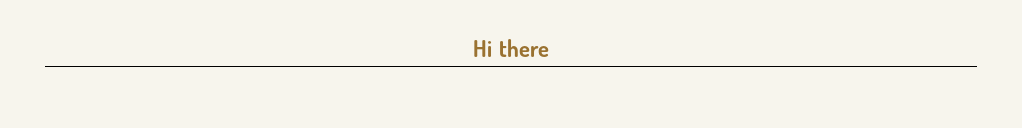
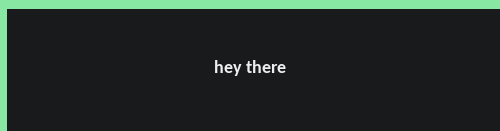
[473,40,493,57] Hi -> [213,60,242,76] hey

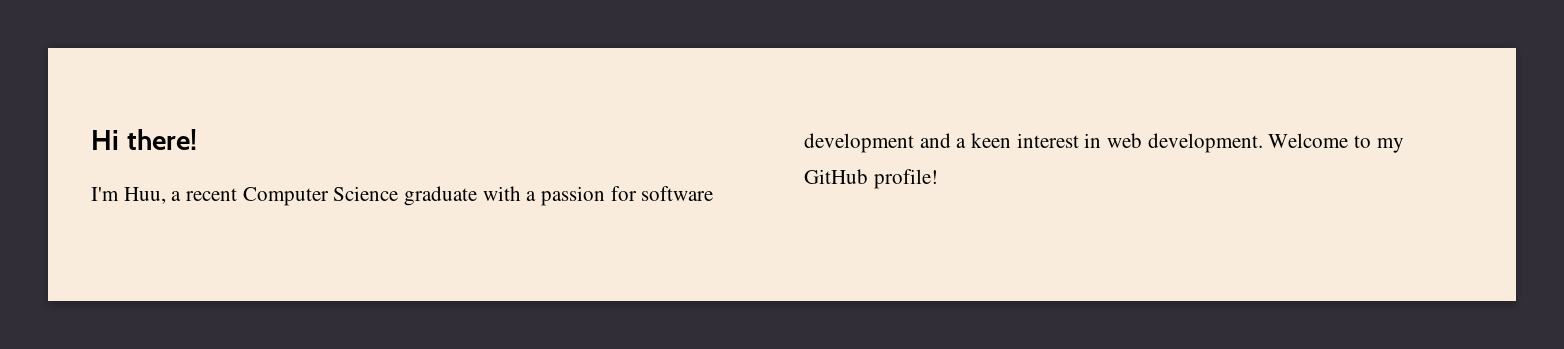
[213,60,287,76] hey there -> [91,129,197,150] [91,186,714,206] [804,133,1404,153] [804,169,938,189] Hi there! // I'm Huu, a recent Computer Science graduate with a passion for software development and a keen interest in web development. Welcome to my GitHub profile!

